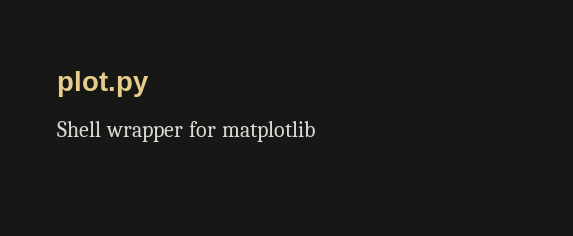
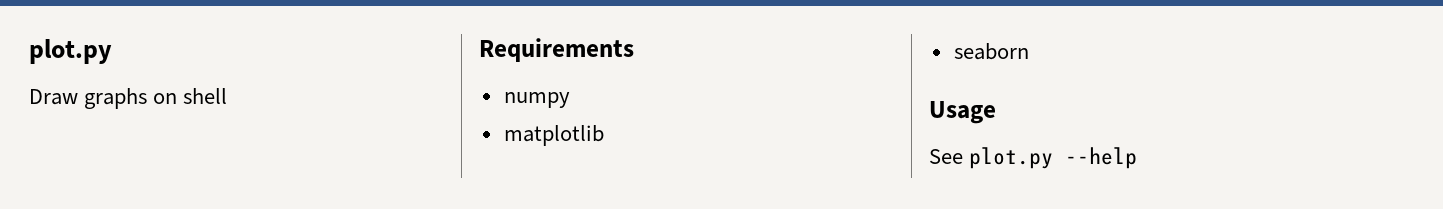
[57,121,315,142] Shell wrapper for matplotlib -> [29,88,228,109] [479,38,634,62] [503,92,570,108] [503,125,604,146] [953,43,1029,60] [929,101,996,124] [929,147,1138,169] Draw graphs on shell // Requirements // numpy // matplotlib // seaborn // Usage // See plot.py --help

